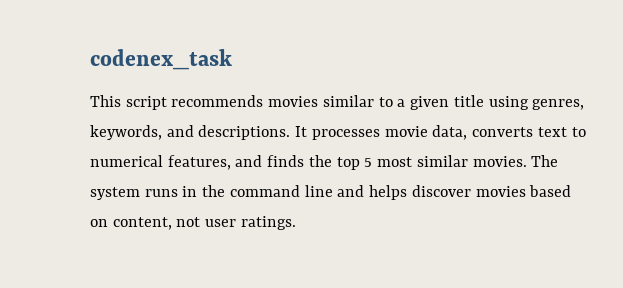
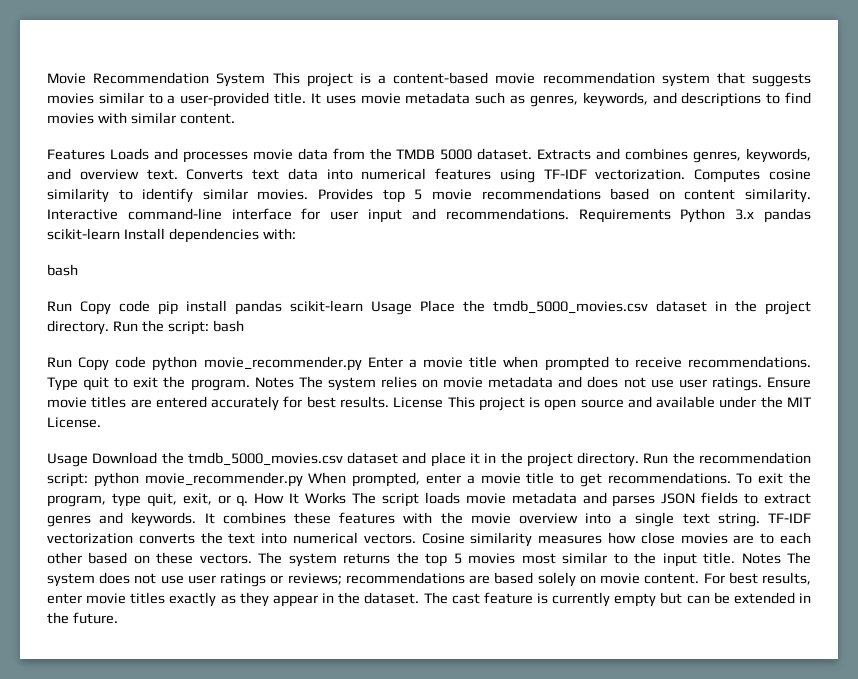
[90,49,232,70] [90,95,585,110] [90,125,586,140] [90,155,305,170] codenex_task // This script recommends movies similar to a given title using genres, keywords, and descriptions. It processes movie data, converts text to numerical features, and finds -> [47,72,811,87] [47,92,812,107] [47,112,235,124] [47,148,811,163] [47,168,811,183] [47,188,812,203] [47,208,811,223] [47,228,296,243] [47,264,78,276] [47,300,811,315] [47,320,244,335] [47,356,811,371] [47,376,811,391] [47,396,813,411] [47,417,101,428] [47,452,812,467] [47,472,812,487] [47,492,812,507] [47,512,811,527] [47,532,811,547] [47,552,391,567] Movie Recommendation System This project is a content-based movie recommendation system that suggests movies similar to a user-provided title. It uses movie metadata such as genres, keywords, and descriptions to find movies with similar content. // Features Loads and processes movie data from the TMDB 5000 dataset. Extracts and combines genres, keywords, and overview text. Converts text data into numerical features using TF-IDF vectorization. Computes cosine similarity to identify similar movies. Provides top 5 movie recommendations based on content similarity. Interactive command-line interface for user input and recommendations. Requirements Python 3.x pandas scikit-learn Install dependencies with: // bash // Run Copy code pip install pandas scikit-learn Usage Place the tmdb_5000_movies.csv dataset in the project directory. Run the script: bash // Run Copy code python movie_recommender.py Enter a movie title when prompted to receive recommendations. Type quit to exit the program. Notes The system relies on movie metadata and does not use user ratings. Ensure movie titles are entered accurately for best results. License This project is open source and available under the MIT License. // Usage Download the tmdb_5000_movies.csv dataset and place it in the project directory. Run the recommendation script: python movie_recommender.py When prompted, enter a movie title to get recommendations. To exit the program, type quit, exit, or q. How It Works The script loads movie metadata and parses JSON fields to extract genres and keywords. It combines these features with the movie overview into a single text string. TF-IDF vectorization converts the text into numerical vectors. Cosine similarity measures how close movies are to each other based on these vectors. The system returns
(373, 162) none -> [468,553,516,564] movies
[472,155,559,167] [90,185,572,200] [90,216,296,230] movies. The system runs in the command line and helps discover movies based on content, not user ratings. -> [613,552,812,567] [47,572,812,587] [47,592,811,607] [47,612,118,624] to the input title. Notes The system does not use user ratings or reviews; recommendations are based solely on movie content. For best results, enter movie titles exactly as they appear in the dataset. The cast feature is currently empty but can be extended in the future.

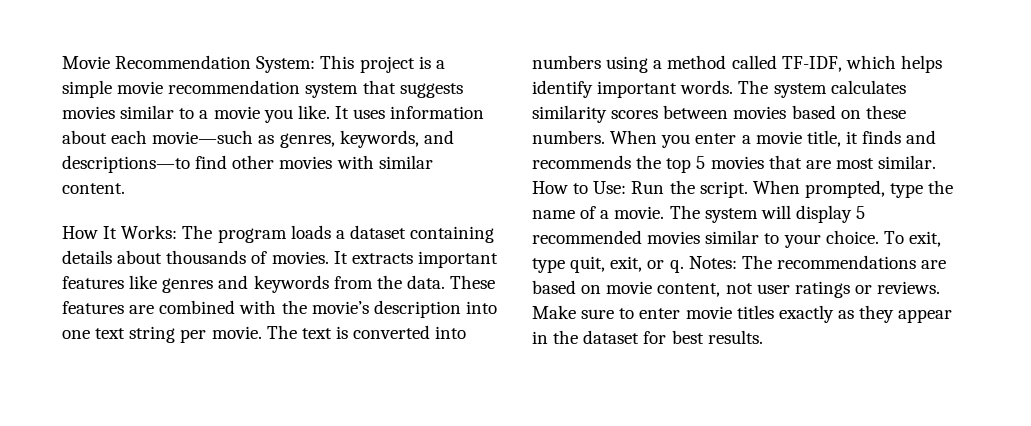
[216,73,266,87] System -> [256,56,316,73] System:
[393,72,489,84] content-based -> [62,80,112,98] simple
[180,92,506,107] user-provided title. It uses movie metadata such -> [213,105,485,123] [62,130,254,144] movie you like. It uses information about each movie—such
[681,92,812,107] descriptions to find -> [62,155,275,173] descriptions—to find other
[47,148,811,163] [47,168,811,183] [47,188,812,203] [47,208,811,223] [47,228,296,243] [47,264,78,276] [47,300,811,315] [47,320,244,335] [47,356,811,371] [47,376,811,391] [47,396,813,411] [47,417,101,428] [47,452,812,467] [47,472,812,487] [47,495,106,507] Features Loads and processes movie data from the TMDB 5000 dataset. Extracts and combines genres, keywords, and overview text. Converts text data into numerical features using TF-IDF vectorization. Computes cosine similarity to identify similar movies. Provides top 5 movie recommendations based on content similarity. Interactive command-line interface for user input and recommendations. Requirements Python 3.x pandas scikit-learn Install dependencies with: // bash // Run Copy code pip install pandas scikit-learn Usage Place the tmdb_5000_movies.csv dataset in the project directory. Run the script: bash // Run Copy code python movie_recommender.py Enter a movie title when prompted to receive recommendations. Type quit to exit the program. Notes The system relies on movie metadata and does not use user ratings. Ensure movie titles are entered accurately for best results. License This project is open source and available under the MIT License. // Usage Download the tmdb_5000_movies.csv dataset and place it in the project directory. Run the recommendation script: python movie_recommender.py When prompted, enter a movie title to get recommendations. To exit the program, -> [62,225,495,243] [62,250,498,268] [62,275,496,293] [62,300,497,318] [62,325,467,343] [532,55,942,73] [532,80,906,98] [532,105,906,123] [532,130,937,148] [532,155,937,173] [532,180,954,198] [532,205,866,223] [532,230,941,248] How It Works: The program loads a dataset containing details about thousands of movies. It extracts important features like genres and keywords from the data. These features are combined with the movie’s description into one text string per movie. The text is converted into numbers using a method called TF-IDF, which helps identify important words. The system calculates similarity scores between movies based on these numbers. When you enter a movie title, it finds and recommends the top 5 movies that are most similar. How to Use: Run the script. When prompted, type the name of a movie. The system will display 5 recommended movies similar to your choice. To exit,
[254,492,812,507] [47,512,811,527] [47,532,811,547] [47,552,812,567] [47,572,812,587] How It Works The script loads movie metadata and parses JSON fields to extract genres and keywords. It combines these features with the movie overview into a single text string. TF-IDF vectorization converts the text into numerical vectors. Cosine similarity measures how close movies are to each other based on these vectors. The system returns the top 5 movies most similar to the input title. Notes The system does not use user ratings or reviews; recommendations are based solely on movie content. For best results, -> [688,255,947,269] [532,280,941,298] [532,305,635,319] Notes: The recommendations are based on movie content, not user ratings or reviews. Make sure to
[364,592,811,607] [47,612,118,624] dataset. The cast feature is currently empty but can be extended in the future. -> [583,330,763,344] dataset for best results.

